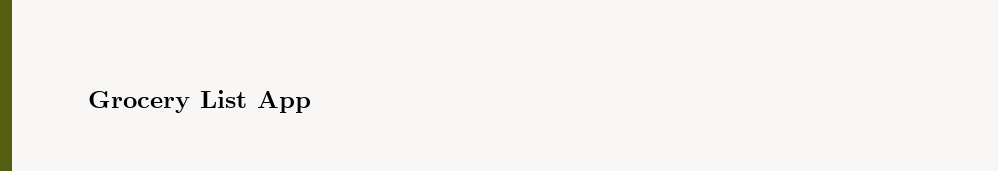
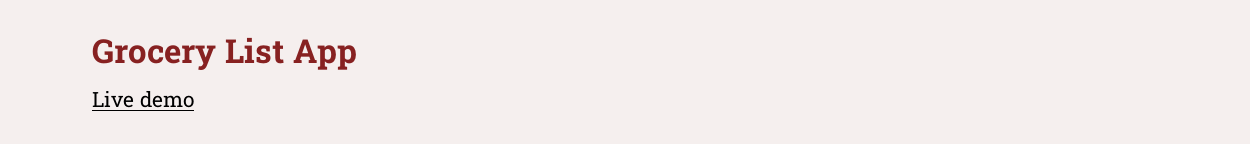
(311, 102) none -> [92,91,194,108] // Live demo

